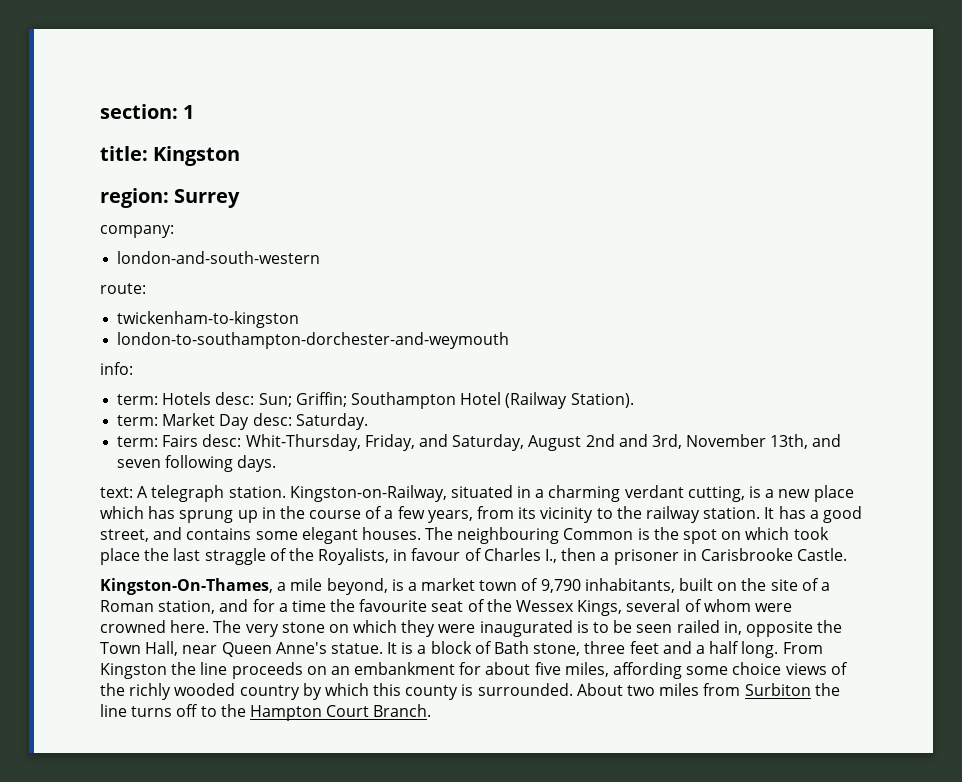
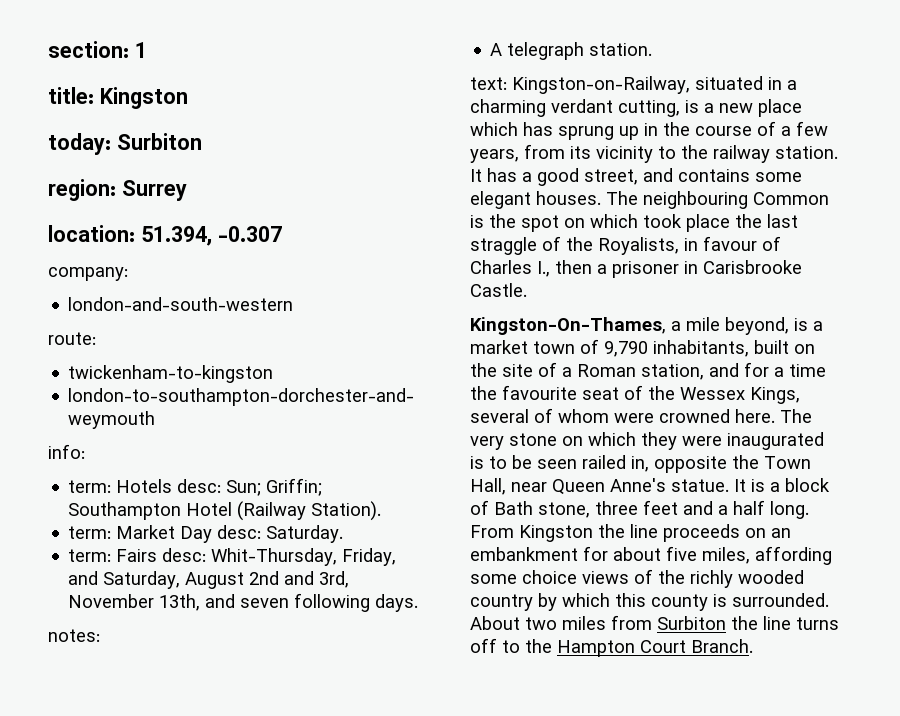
(241, 156) none -> [48,133,202,155] // today: Surbiton
(241, 198) none -> [48,225,282,246] // location: 51.394, -0.307
[100,487,133,498] text: -> [48,629,100,642] notes: //
(286, 492) none -> [470,77,507,90] // text:

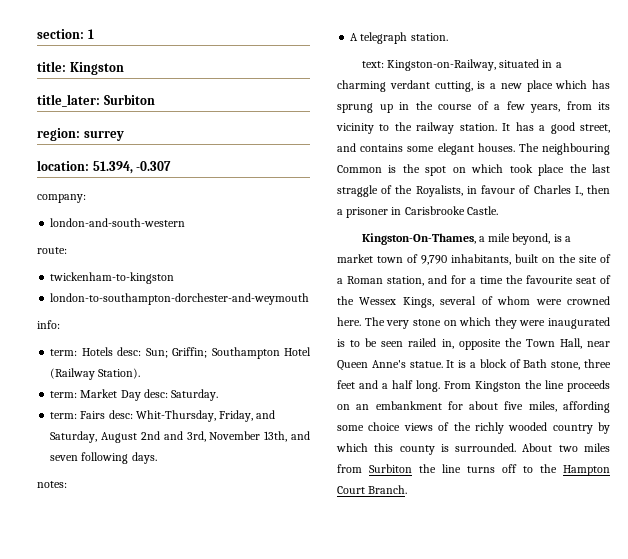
[48,133,111,155] today: -> [37,94,100,107] title_later:
[121,180,187,201] Surrey -> [83,130,124,141] surrey

